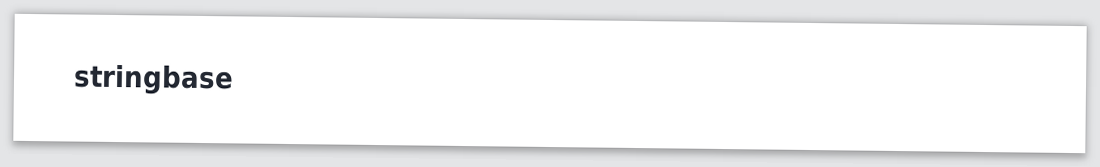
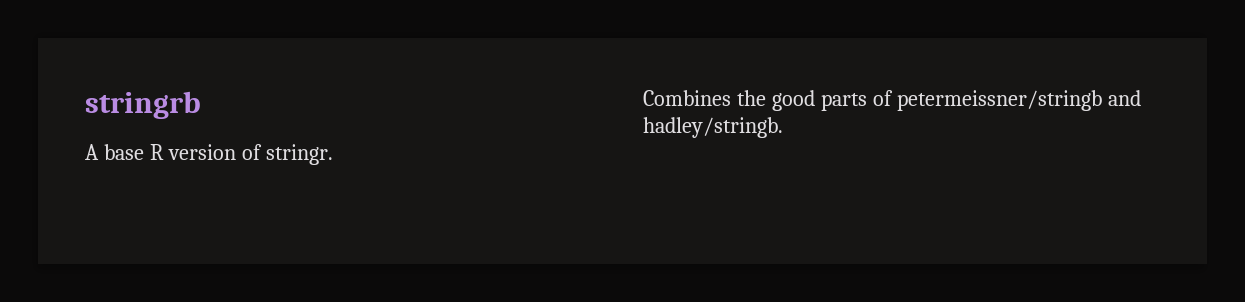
[73,63,234,96] stringbase -> [85,91,201,119] [85,144,333,165] [643,90,1141,111] [643,117,783,138] stringrb // A base R version of stringr. // Combines the good parts of petermeissner/stringb and hadley/stringb.

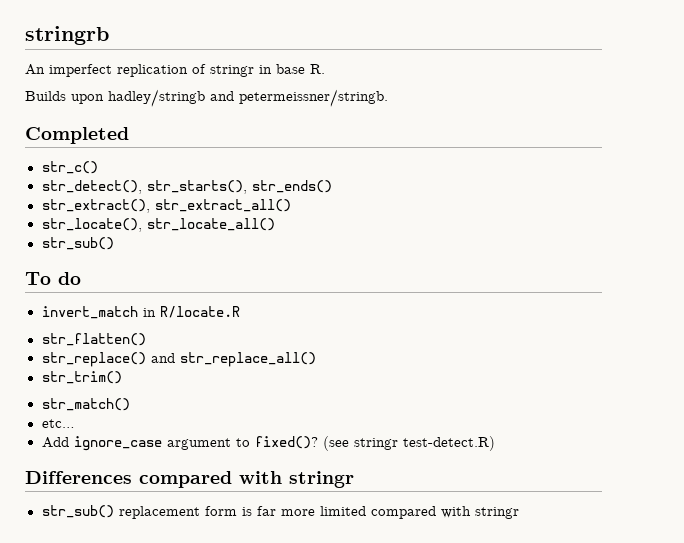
[85,144,333,165] [643,90,1141,111] [643,117,783,138] A base R version of stringr. // Combines the good parts of petermeissner/stringb and hadley/stringb. -> [25,64,325,77] [25,89,388,107] [25,127,129,144] [41,161,98,174] [41,180,332,194] [41,199,291,213] [41,218,275,232] [41,237,114,250] [25,272,81,285] [41,306,240,319] [41,333,146,346] [41,352,316,367] [41,371,122,384] [41,398,130,411] [41,419,75,428] [41,436,495,451] [25,471,354,488] [41,505,519,519] An imperfect replication of stringr in base R. // Builds upon hadley/stringb and petermeissner/stringb. // Completed // str_c() // str_detect(), str_starts(), str_ends() // str_extract(), str_extract_all() // str_locate(), str_locate_all() // str_sub() // To do // invert_match in R/locate.R // str_flatten() // str_replace() and str_replace_all() // str_trim() // str_match() // etc… // Add ignore_case argument to fixed()? (see stringr test-detect.R) // Differences compared with stringr // str_sub() replacement form is far more limited compared with stringr

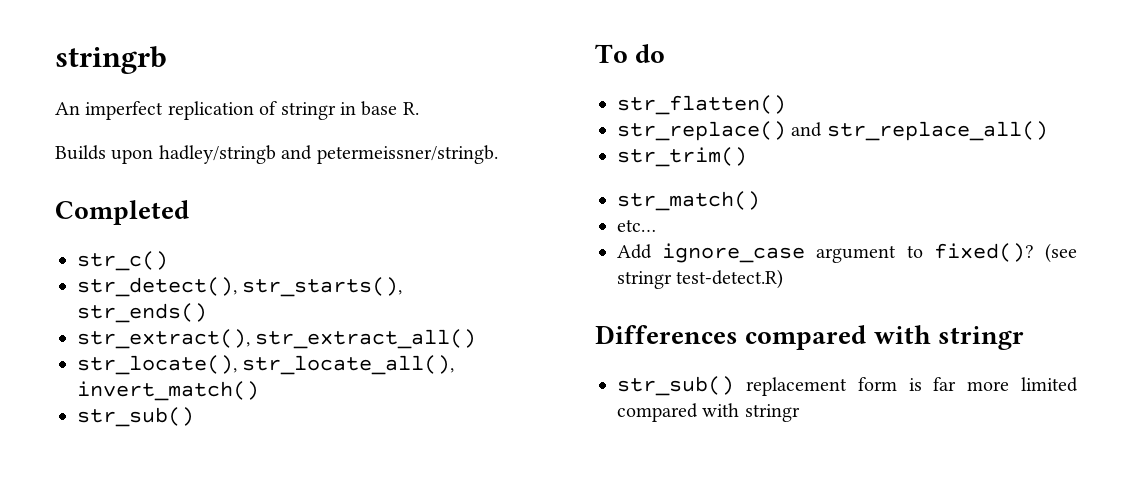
[146,218,275,231] str_locate_all() -> [242,355,455,375] [77,381,259,401] str_locate_all(), invert_match()
[41,306,240,319] // invert_match in R/locate.R -> (666, 53) none

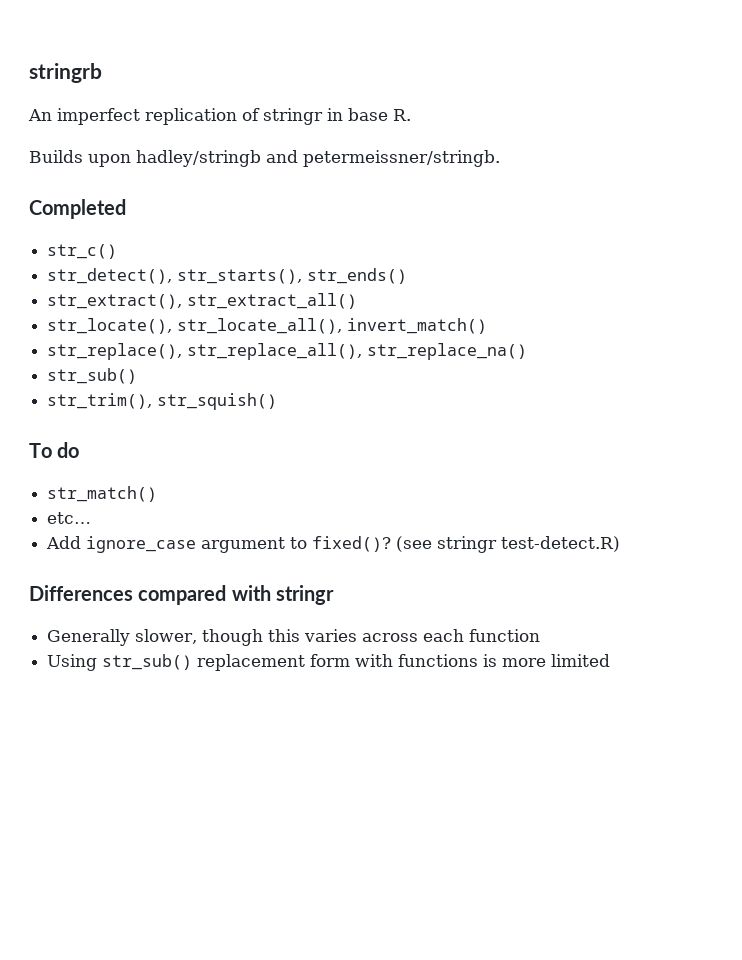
[77,407,194,427] // str_sub() -> [47,343,528,360] [47,368,138,384] [47,393,278,410] // str_replace(), str_replace_all(), str_replace_na() // str_sub() // str_trim(), str_squish()
[617,95,786,115] [617,121,1048,141] [617,147,747,167] // str_flatten() // str_replace() and str_replace_all() // str_trim() -> (80, 450) none
[617,376,1078,396] [617,403,800,422] str_sub() replacement form is far more limited compared with stringr -> [47,629,541,646] [47,654,611,671] Generally slower, though this varies across each function // Using str_sub() replacement form with functions is more limited

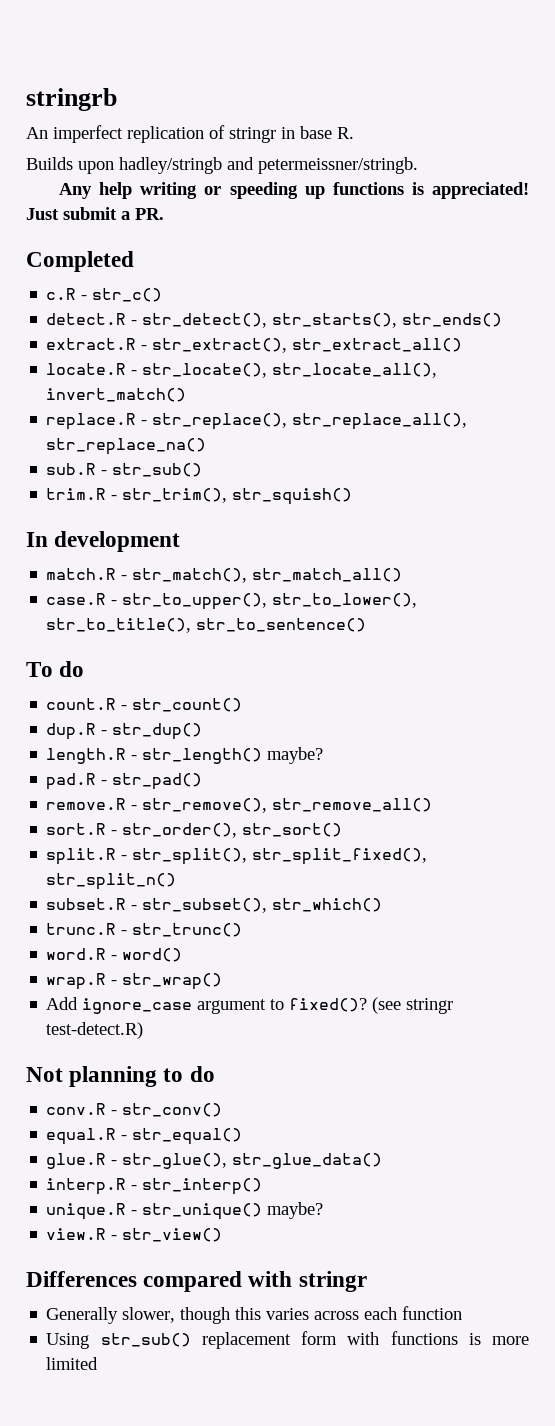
(500, 158) none -> [59,182,529,199] [26,207,164,220] // Any help writing or speeding up functions is appreciated! Just submit a PR.
(126, 209) none -> [46,288,88,300] c.R -
(118, 251) none -> [46,313,138,325] detect.R -
(408, 276) none -> [46,338,148,350] extract.R -
(358, 301) none -> [46,363,138,375] locate.R -
(488, 326) none -> [46,413,148,430] replace.R -
(528, 351) none -> [46,463,108,475] sub.R -
(138, 376) none -> [46,488,118,500] trim.R -
[29,442,80,458] [47,486,158,502] [47,512,92,524] To do // str_match() // etc… -> [26,531,181,552] [46,568,403,583] [46,593,418,610] [46,618,367,633] [26,661,85,677] [46,698,243,712] [46,723,203,740] [46,747,324,764] [46,773,203,790] [46,798,433,813] [46,823,343,838] [46,848,428,865] [46,873,177,890] [46,898,383,913] [46,923,243,937] [46,948,183,962] [46,973,223,990] In development // match.R - str_match(), str_match_all() // case.R - str_to_upper(), str_to_lower(), str_to_title(), str_to_sentence() // To do // count.R - str_count() // dup.R - str_dup() // length.R - str_length() maybe? // pad.R - str_pad() // remove.R - str_remove(), str_remove_all() // sort.R - str_order(), str_sort() // split.R - str_split(), str_split_fixed(), str_split_n() // subset.R - str_subset(), str_which() // trunc.R - str_trunc() // word.R - word() // wrap.R - str_wrap()
(621, 544) none -> [26,1066,215,1087] [46,1103,223,1117] [46,1128,243,1145] [46,1153,383,1169] [46,1178,263,1195] [46,1202,324,1220] [46,1228,223,1242] // Not planning to do // conv.R - str_conv() // equal.R - str_equal() // glue.R - str_glue(), str_glue_data() // interp.R - str_interp() // unique.R - str_unique() maybe? // view.R - str_view()

